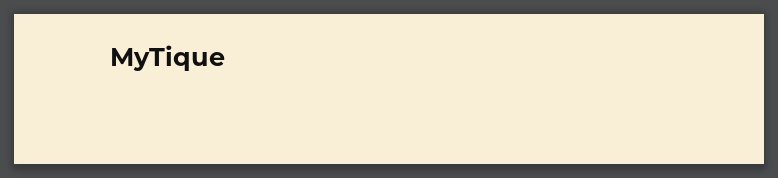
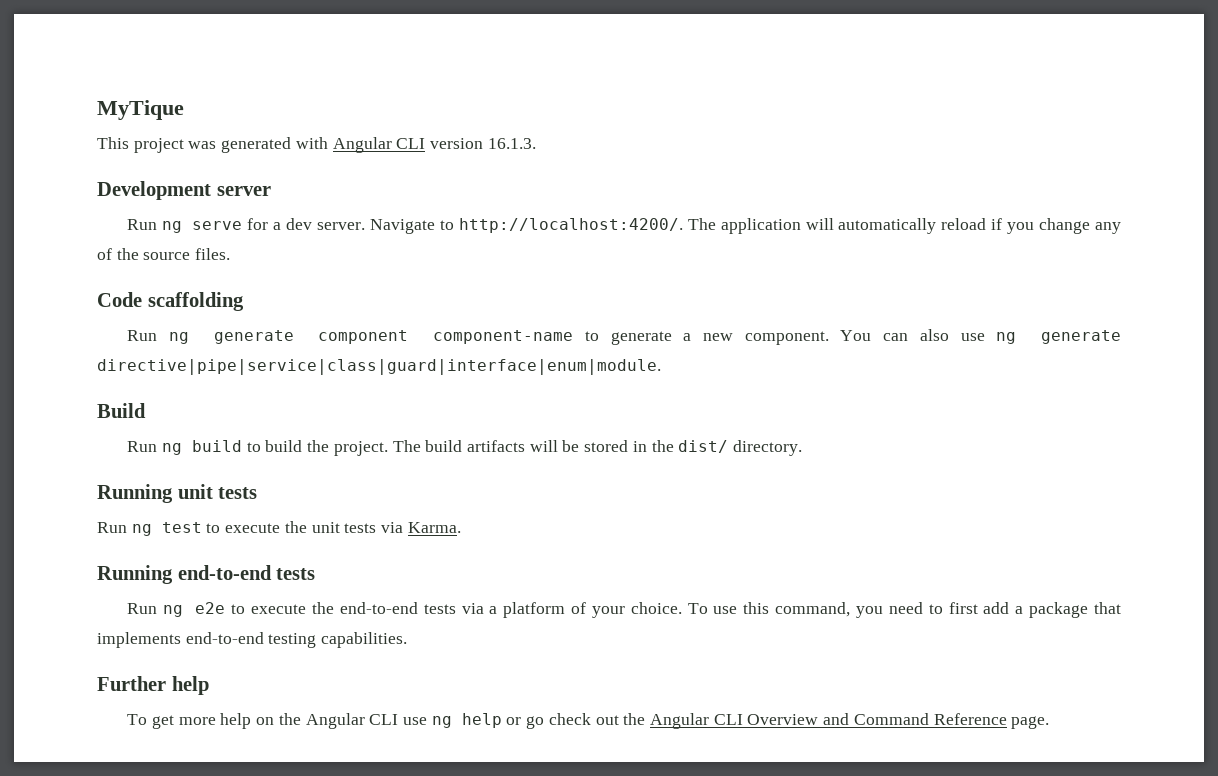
(225, 58) none -> [97,137,536,153] [97,181,271,200] [127,218,1122,234] [97,248,231,260] [97,292,244,311] [127,329,1122,345] [97,359,661,375] [97,403,146,418] [127,440,803,456] [97,484,258,503] [97,521,461,536] [97,565,316,584] [127,602,1121,618] [97,632,408,648] [97,676,209,695] [127,713,1050,729] // This project was generated with Angular CLI version 16.1.3. // Development server // Run ng serve for a dev server. Navigate to http://localhost:4200/. The application will automatically reload if you change any of the source files. // Code scaffolding // Run ng generate component component-name to generate a new component. You can also use ng generate directive|pipe|service|class|guard|interface|enum|module. // Build // Run ng build to build the project. The build artifacts will be stored in the dist/ directory. // Running unit tests // Run ng test to execute the unit tests via Karma. // Running end-to-end tests // Run ng e2e to execute the end-to-end tests via a platform of your choice. To use this command, you need to first add a package that implements end-to-end testing capabilities. // Further help // To get more help on the Angular CLI use ng help or go check out the Angular CLI Overview and Command Reference page.

